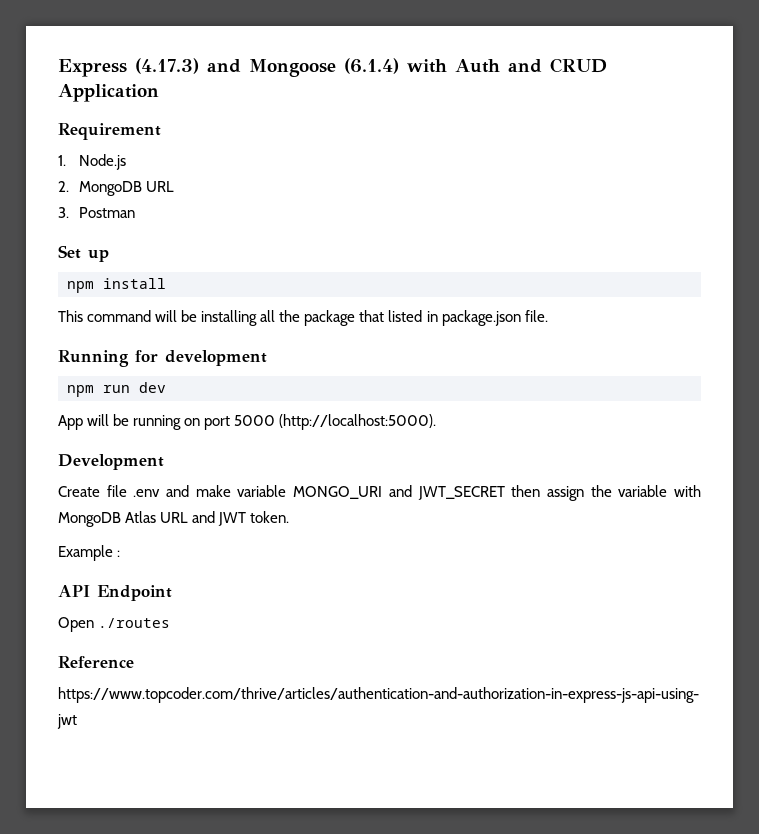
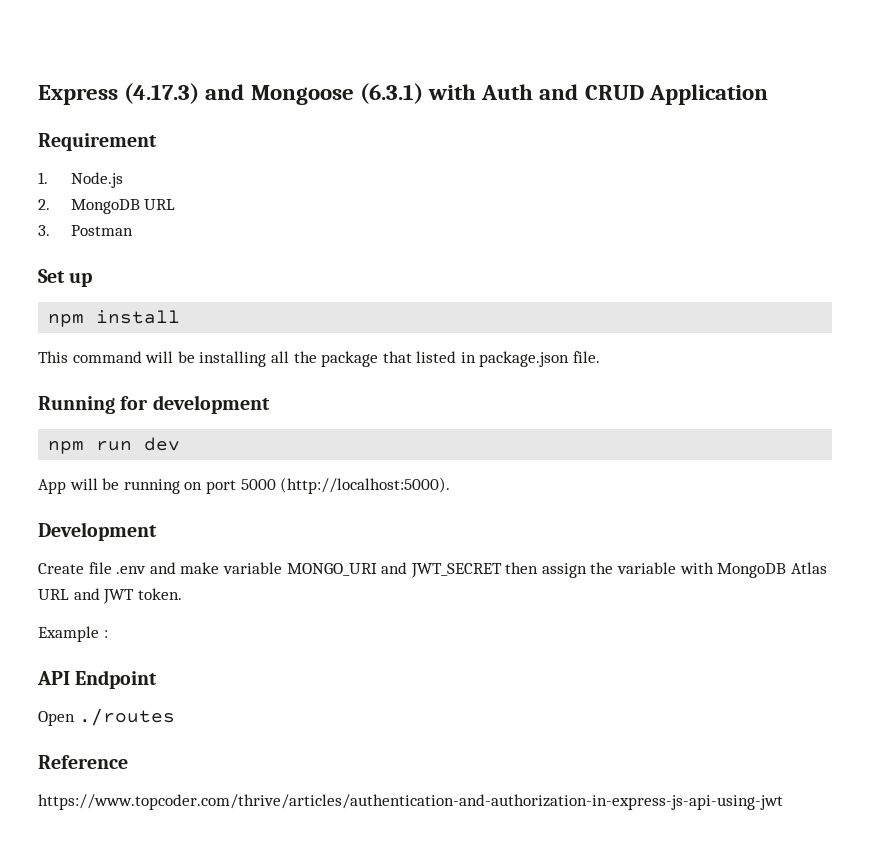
[344,58,399,74] (6.1.4) -> [359,83,423,104] (6.3.1)

